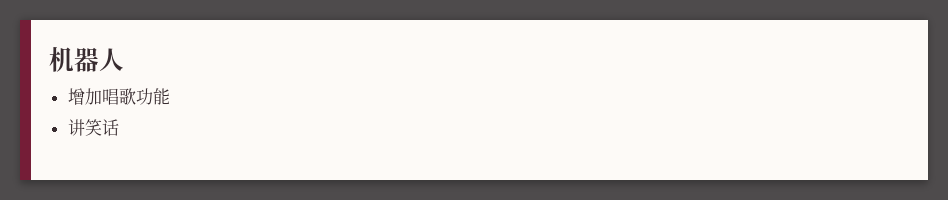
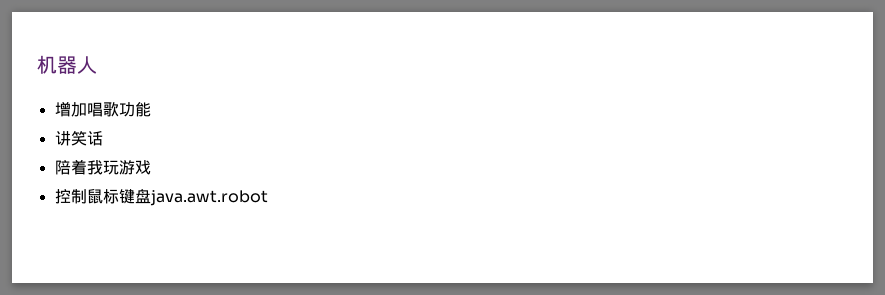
(119, 127) none -> [54,159,151,175] [54,189,268,206] // 陪着我玩游戏 // 控制鼠标键盘java.awt.robot

